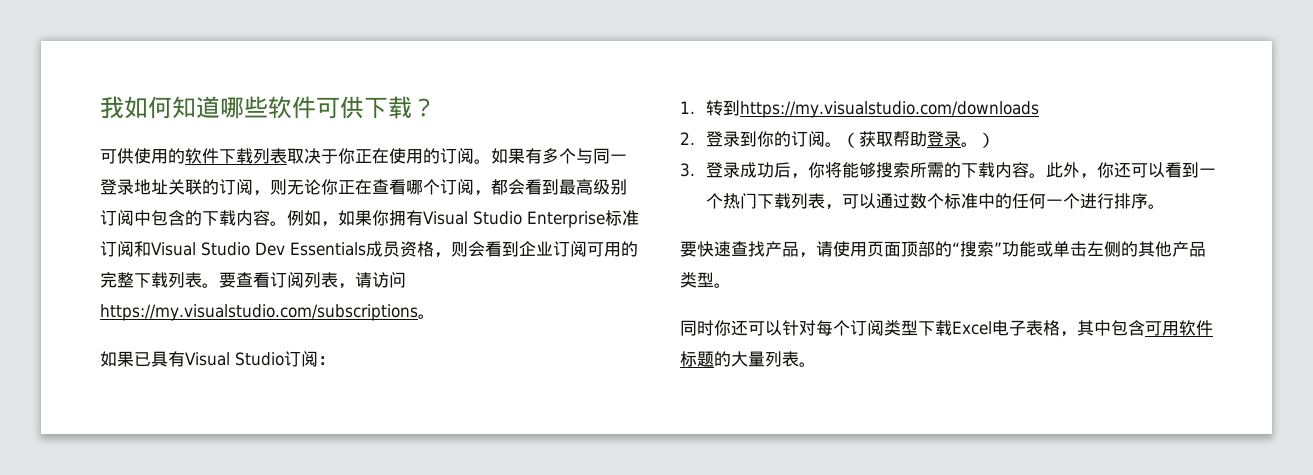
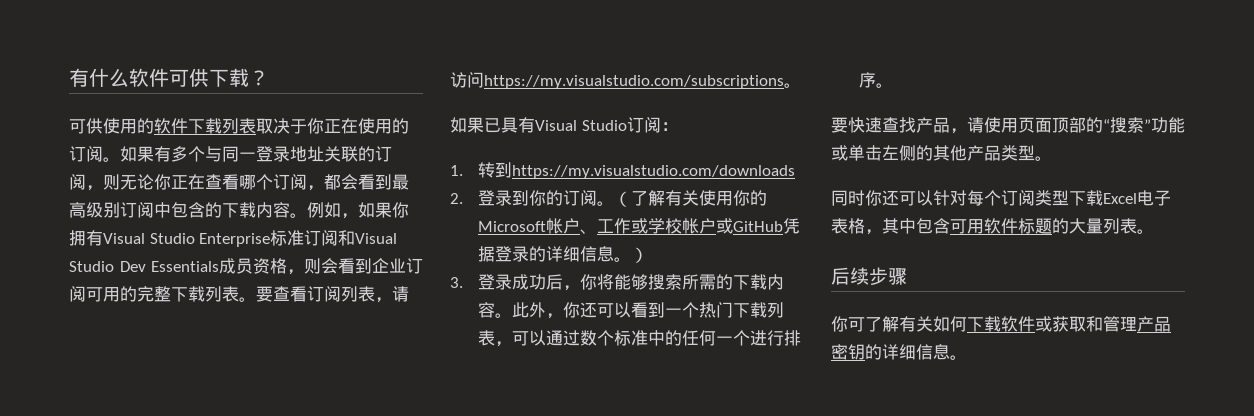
[100,96,268,119] 我如何知道哪些 -> [69,68,129,87] 有什么
[859,131,962,147] 获取帮助登录 -> [631,190,768,206] [478,218,801,234] [478,246,615,262] 了解有关使用你的Microsoft帐户、工作或学校帐户或GitHub凭据登录的详细信息
(816, 364) none -> [831,267,907,286] [831,316,1171,332] [831,344,967,360] // 后续步骤 // 你可了解有关如何下载软件或获取和管理产品密钥的详细信息。

